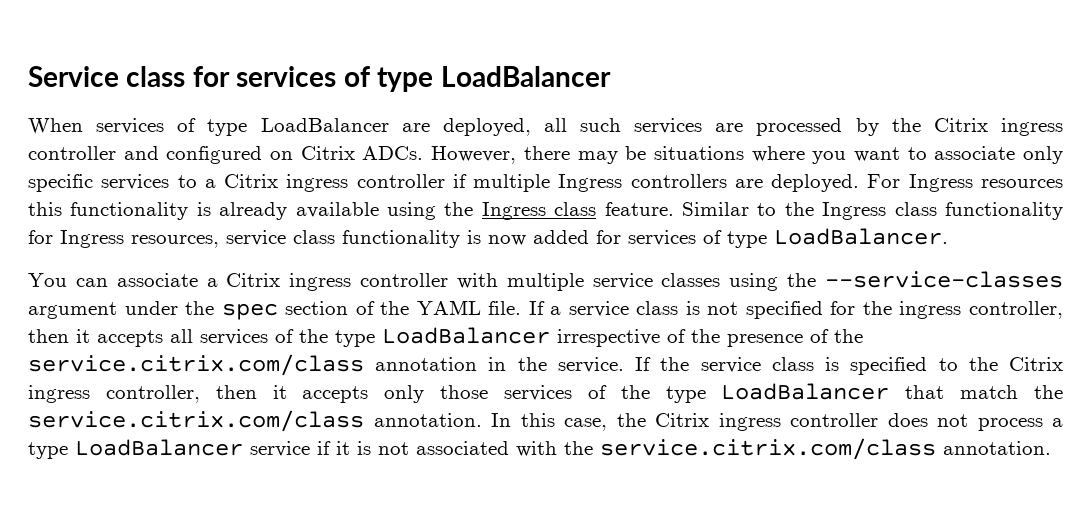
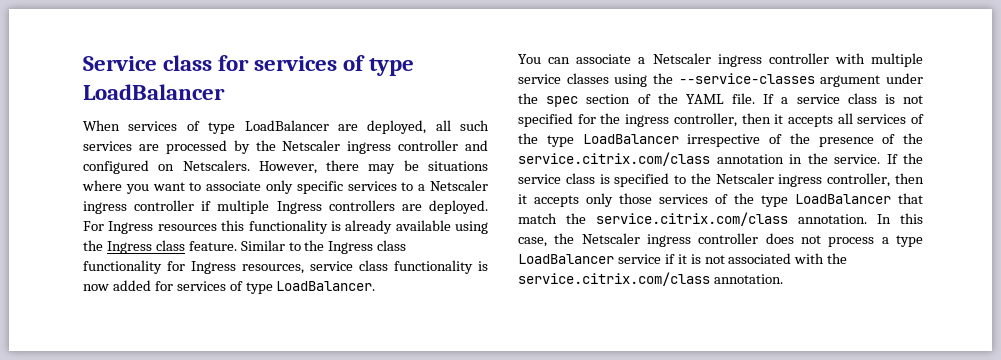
[933,118,988,132] Citrix -> [282,140,341,151] Netscaler
[300,146,424,160] Citrix ADCs. -> [182,160,250,171] Netscalers.
[224,174,279,188] Citrix -> [430,180,489,191] Netscaler
[226,273,281,287] Citrix -> [652,53,711,64] Netscaler
[1009,357,1064,371] Citrix -> [715,173,774,184] Netscaler
[655,413,709,427] Citrix -> [581,233,640,244] Netscaler

